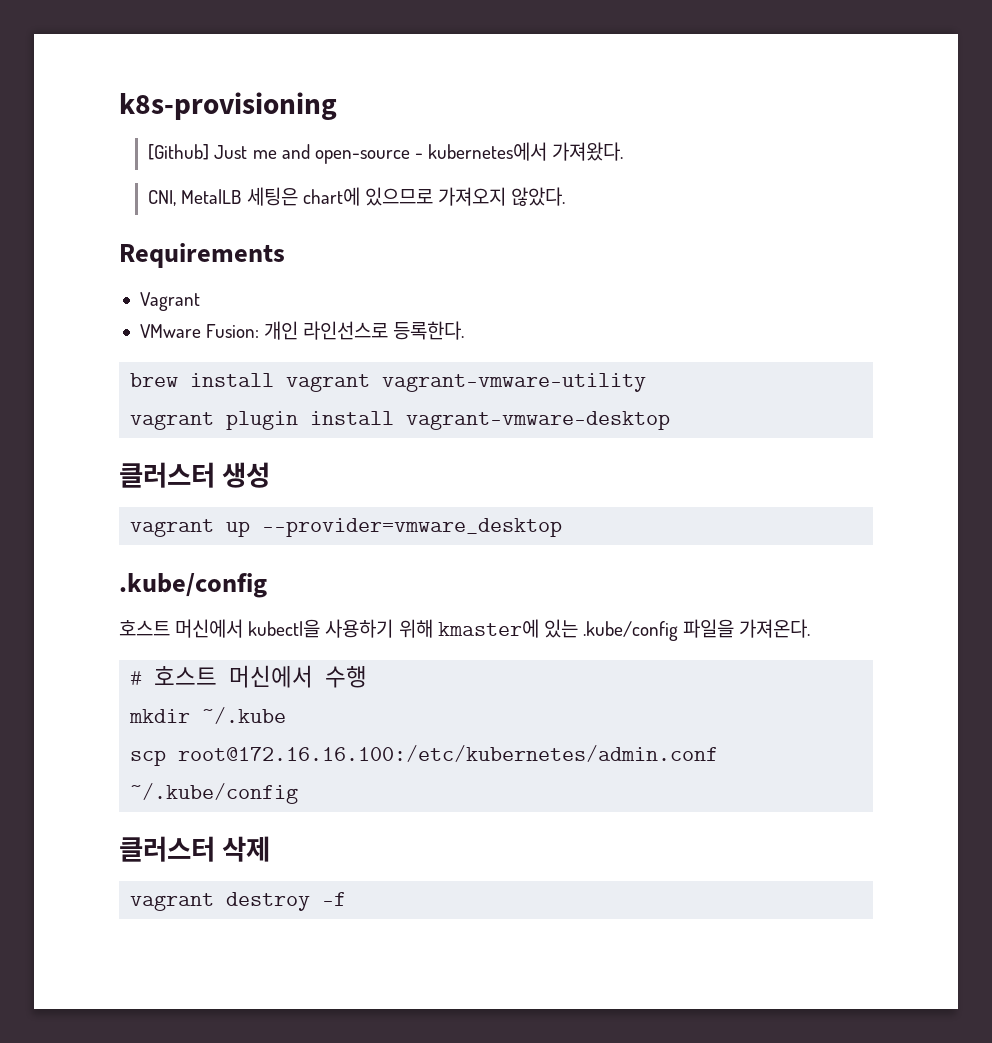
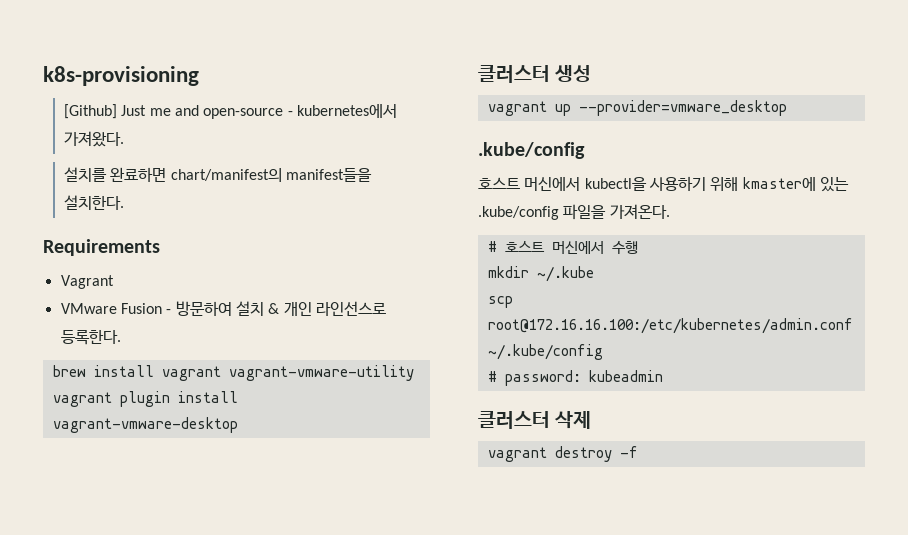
[148,187,566,206] [119,243,285,268] [139,292,200,311] [139,324,260,338] CNI, MetalLB 세팅은 chart에 있으므로 가져오지 않았다. // Requirements // Vagrant // VMware Fusion: -> [63,167,372,182] [63,195,124,210] [43,239,160,256] [60,275,114,289] [60,301,280,316] 설치를 완료하면 chart/manifest의 manifest들을 설치한다. // Requirements // Vagrant // VMware Fusion - 방문하여 설치 &
(299, 793) none -> [487,370,663,386] // # password: kubeadmin

